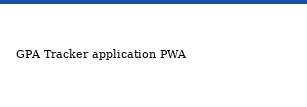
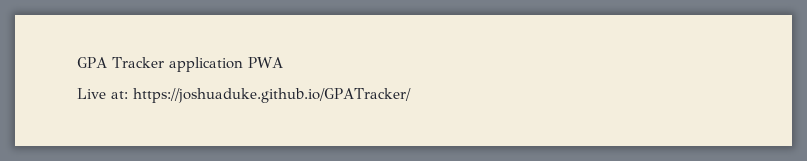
(187, 54) none -> [77,88,411,103] // Live at: https://joshuaduke.github.io/GPATracker/

